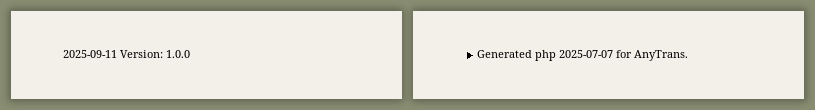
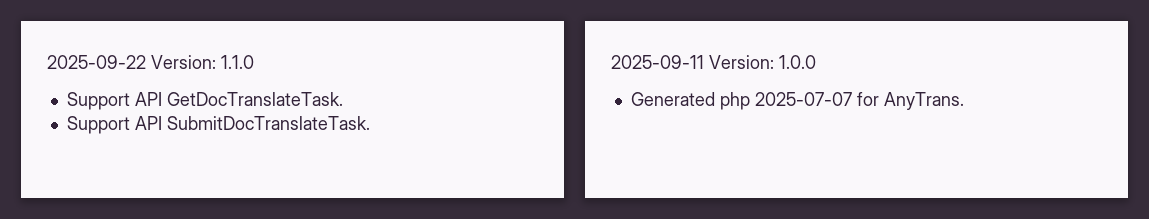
(63, 54) none -> [47,55,254,69] [66,92,343,110] [66,116,370,134] 2025-09-22 Version: 1.1.0 // Support API GetDocTranslateTask. // Support API SubmitDocTranslateTask. //

